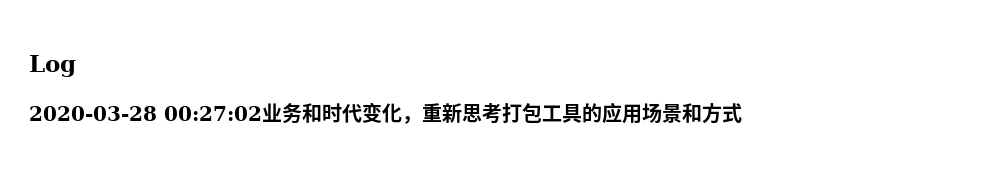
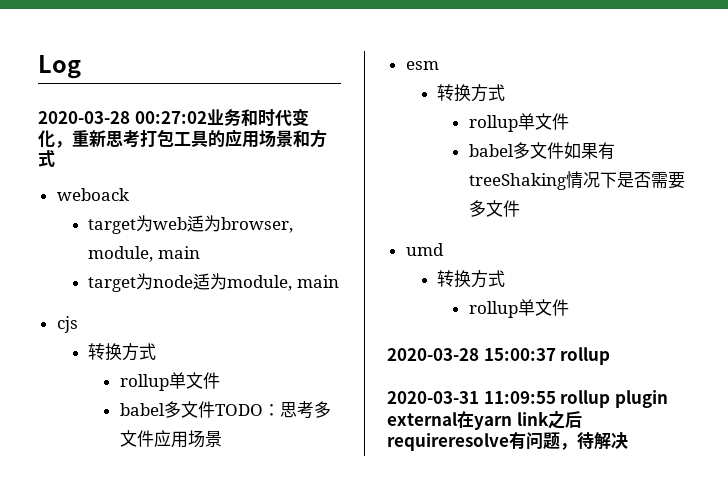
(742, 113) none -> [56,188,129,201] [88,215,294,234] [88,246,200,262] [88,273,339,292] [56,316,78,333] [88,343,157,361] [119,372,220,391] [119,401,331,419] [119,430,222,448] [405,61,439,70] [437,84,506,102] [468,113,569,132] [468,142,615,160] [468,171,685,190] [468,200,520,217] [405,243,444,256] [437,270,506,288] [468,299,569,318] [387,347,611,365] [387,390,668,408] [387,411,582,430] [387,432,628,451] // weboack // target为web适为browser, module, main // target为node适为module, main // cjs // 转换方式 // rollup单文件 // babel多文件TODO：思考多文件应用场景 // esm // 转换方式 // rollup单文件 // babel多文件如果有treeShaking情况下是否需要多文件 // umd // 转换方式 // rollup单文件 // 2020-03-28 15:00:37 rollup // 2020-03-31 11:09:55 rollup plugin external在yarn link之后requireresolve有问题，待解决

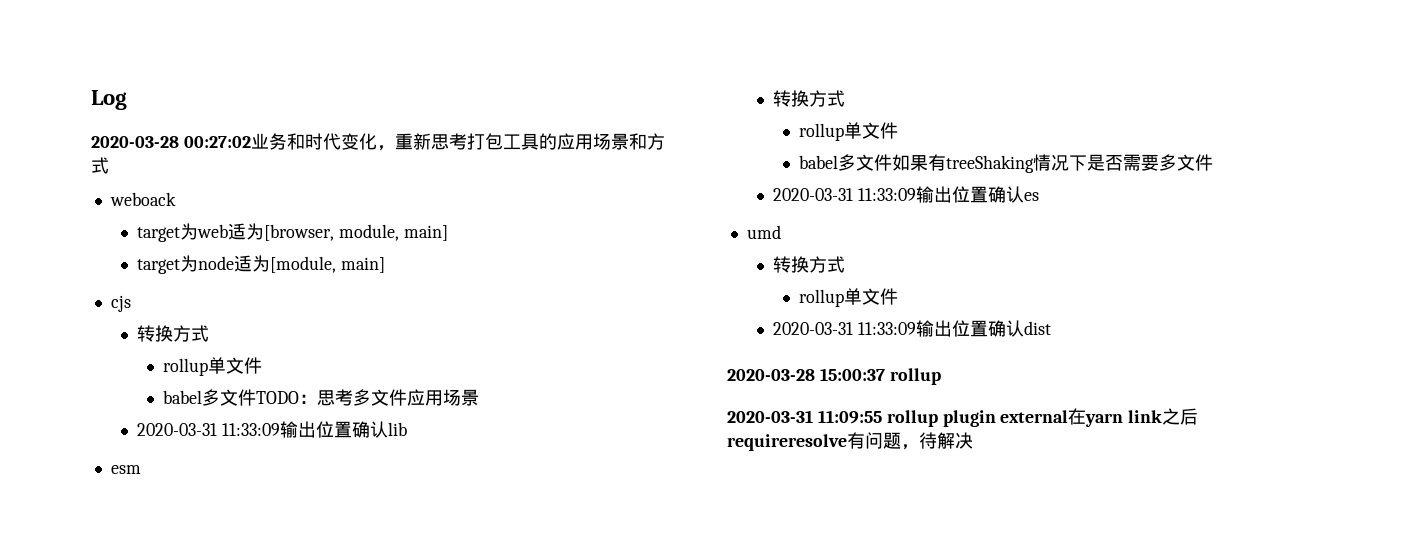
[221,217,294,233] [88,246,200,262] browser, module, main -> [264,224,448,241] [browser, module, main]
[227,275,339,291] module, main -> [270,256,385,273] [module, main]
(222, 439) none -> [137,421,407,438] // 2020-03-31 11:33:09输出位置确认lib
(520, 208) none -> [773,186,1039,203] // 2020-03-31 11:33:09输出位置确认es
(569, 307) none -> [773,320,1051,337] // 2020-03-31 11:33:09输出位置确认dist

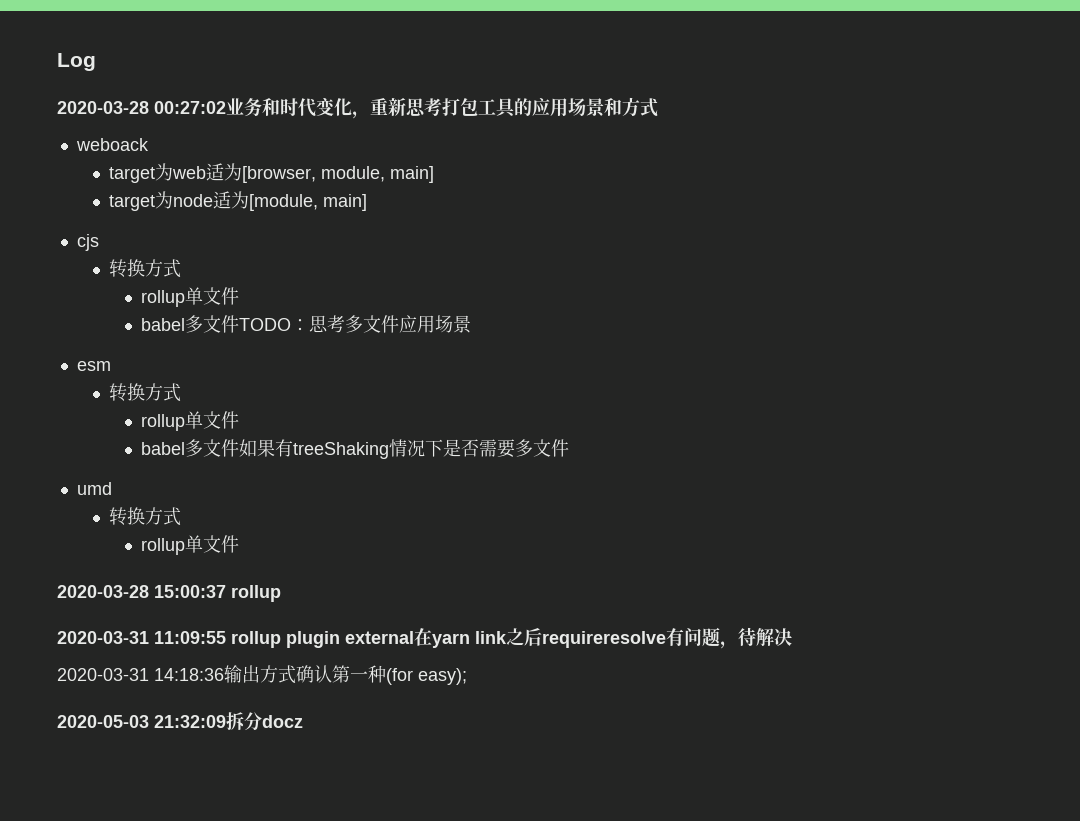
[137,421,407,438] // 2020-03-31 11:33:09输出位置确认lib -> (472, 324) none
[773,186,1039,203] // 2020-03-31 11:33:09输出位置确认es -> (570, 448) none
[773,320,1051,337] // 2020-03-31 11:33:09输出位置确认dist -> (240, 544) none
(973, 440) none -> [57,665,467,685] [57,712,303,731] // 2020-03-31 14:18:36输出方式确认第一种(for easy); // 2020-05-03 21:32:09拆分docz

